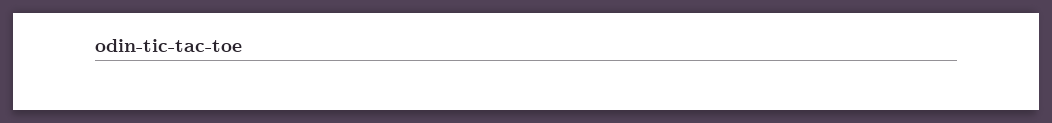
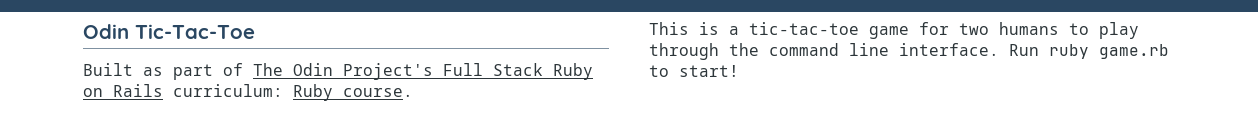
[95,39,242,52] odin-tic-tac-toe -> [83,24,255,39] [83,63,593,80] [83,84,413,101] [649,22,1139,39] [649,43,1169,60] [649,65,739,77] Odin Tic-Tac-Toe // Built as part of The Odin Project's Full Stack Ruby on Rails curriculum: Ruby course. // This is a tic-tac-toe game for two humans to play through the command line interface. Run ruby game.rb to start!

